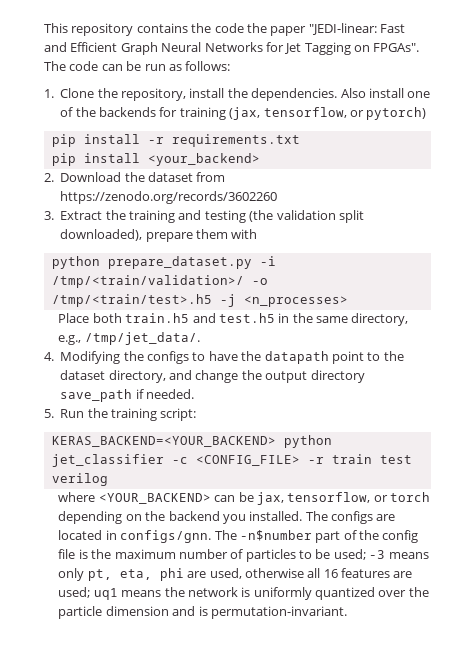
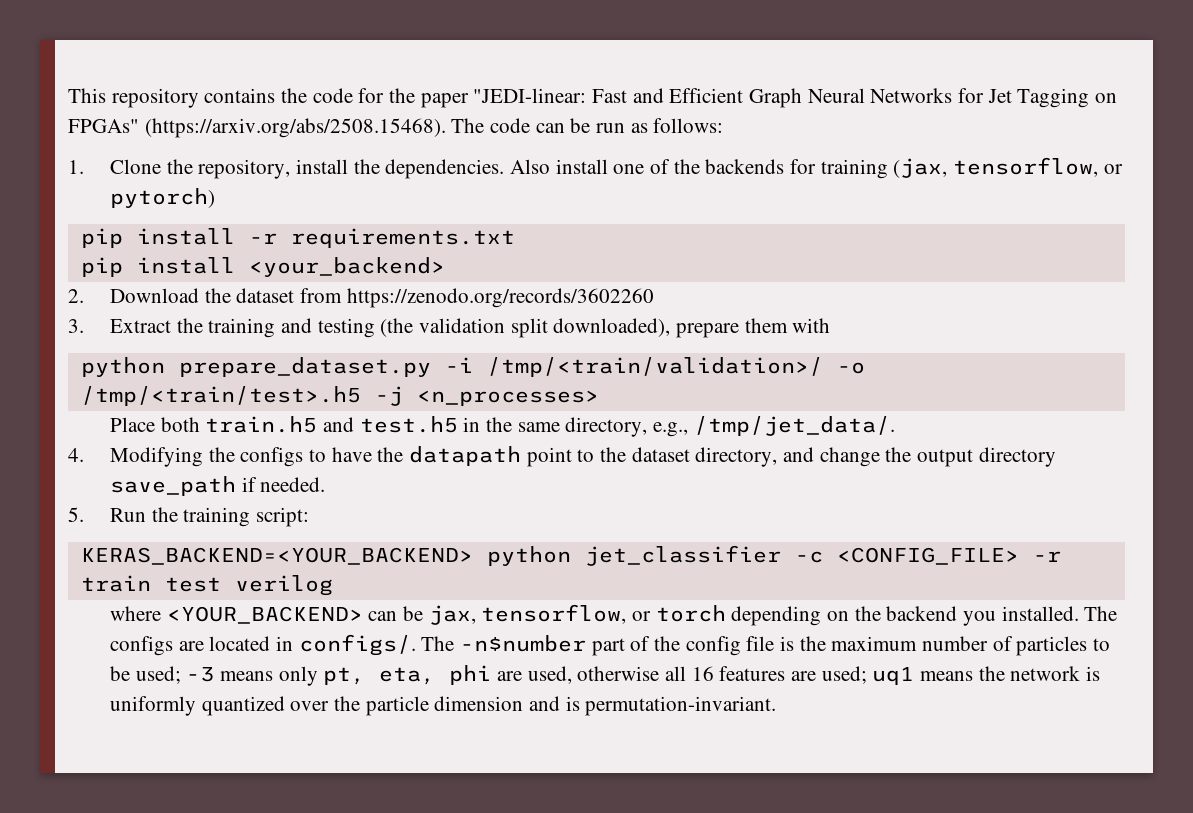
(244, 28) none -> [358,88,385,103] for
[373,43,420,52] FPGAs". -> [68,118,446,138] FPGAs" (https://arxiv.org/abs/2508.15468).
[120,530,212,543] configs/gnn. -> [298,634,416,656] configs/.

